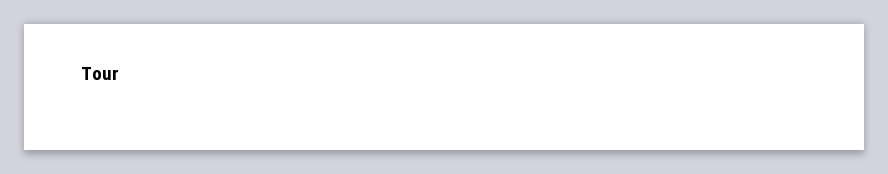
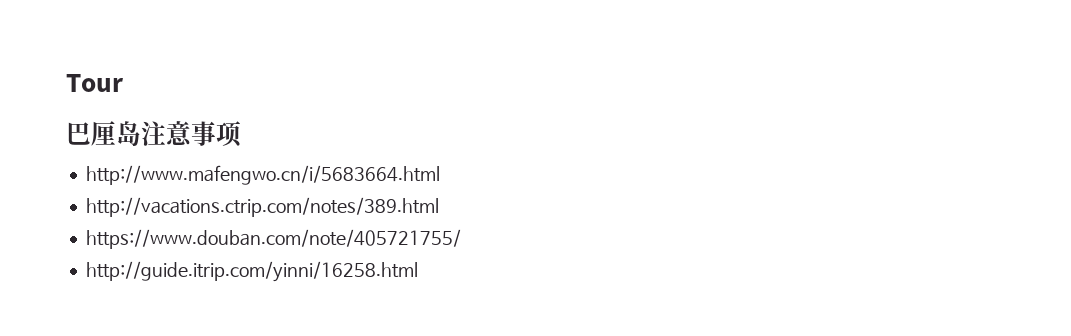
(119, 73) none -> [66,121,242,147] [85,165,440,185] [85,197,439,217] [85,229,461,249] [85,261,418,282] // 巴厘岛注意事项 // http://www.mafengwo.cn/i/5683664.html // http://vacations.ctrip.com/notes/389.html // https://www.douban.com/note/405721755/ // http://guide.itrip.com/yinni/16258.html

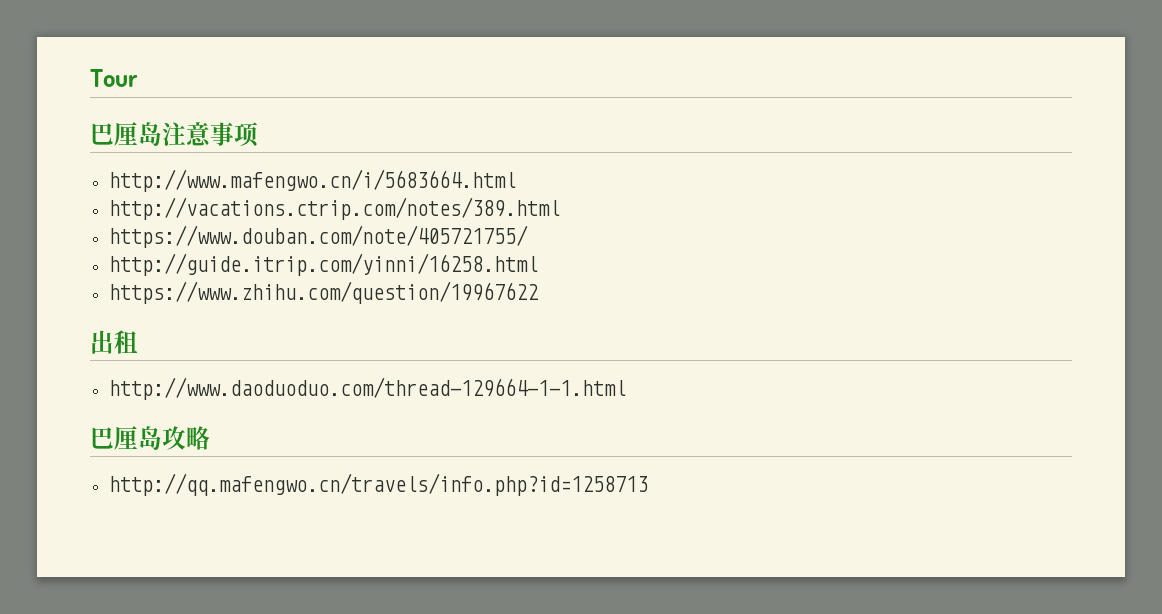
(418, 271) none -> [108,281,538,304] [90,330,138,354] [108,377,626,400] [90,426,210,450] [108,473,648,496] // https://www.zhihu.com/question/19967622 // 出租 // http://www.daoduoduo.com/thread-129664-1-1.html // 巴厘岛攻略 // http://qq.mafengwo.cn/travels/info.php?id=1258713

